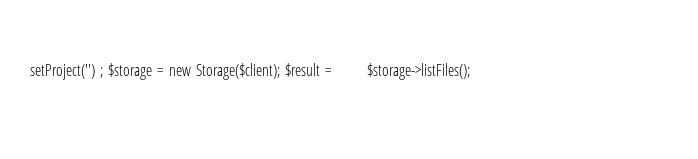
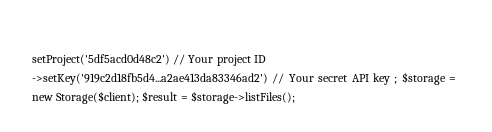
[30,64,95,80] setProject('') -> [32,54,266,66] [32,73,390,85] setProject('5df5acd0d48c2') // Your project ID ->setKey('919c2d18fb5d4...a2ae413da83346ad2') // Your secret API key

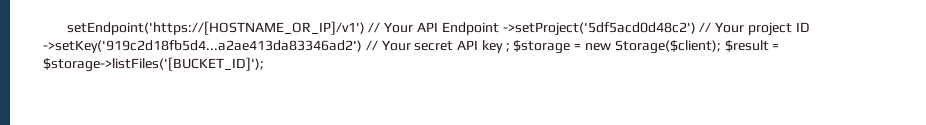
[32,54,170,66] setProject('5df5acd0d48c2') -> [66,21,696,36] setEndpoint('https://[HOSTNAME_OR_IP]/v1') // Your API Endpoint ->setProject('5df5acd0d48c2')
[190,91,295,104] $storage->listFiles(); -> [43,57,264,72] $storage->listFiles('[BUCKET_ID]');

